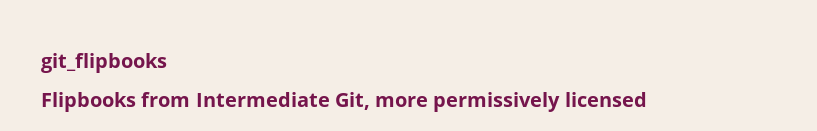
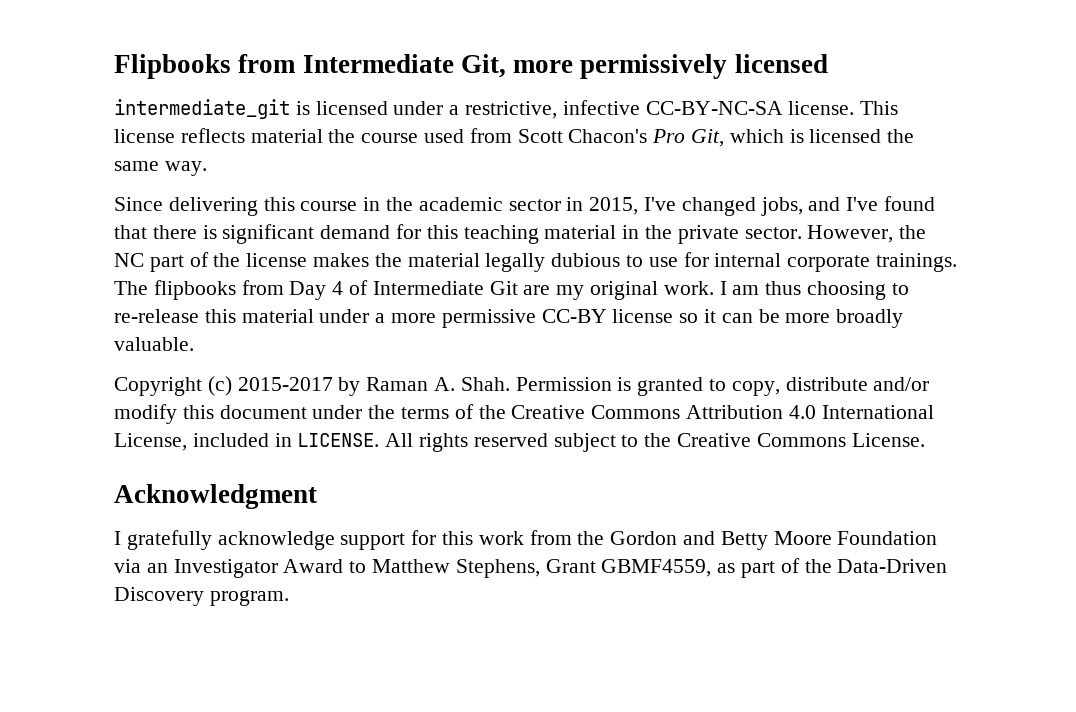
[41,53,167,73] git_flipbooks // -> (114, 66) none
(647, 99) none -> [114,99,899,119] [114,128,915,147] [114,161,207,176] [114,196,936,216] [114,224,927,244] [114,252,958,272] [114,280,909,300] [114,309,904,328] [114,337,194,351] [114,376,930,396] [114,404,934,424] [114,433,925,452] [114,484,317,509] [114,530,938,550] [114,558,948,578] [114,587,289,606] // intermediate_git is licensed under a restrictive, infective CC-BY-NC-SA license. This license reflects material the course used from Scott Chacon's Pro Git, which is licensed the same way. // Since delivering this course in the academic sector in 2015, I've changed jobs, and I've found that there is significant demand for this teaching material in the private sector. However, the NC part of the license makes the material legally dubious to use for internal corporate trainings. The flipbooks from Day 4 of Intermediate Git are my original work. I am thus choosing to re-release this material under a more permissive CC-BY license so it can be more broadly valuable. // Copyright (c) 2015-2017 by Raman A. Shah. Permission is granted to copy, distribute and/or modify this document under the terms of the Creative Commons Attribution 4.0 International License, included in LICENSE. All rights reserved subject to the Creative Commons License. // Acknowledgment // I gratefully acknowledge support for this work from the Gordon and Betty Moore Foundation via an Investigator Award to Matthew Stephens, Grant GBMF4559, as part of the Data-Driven Discovery program.

